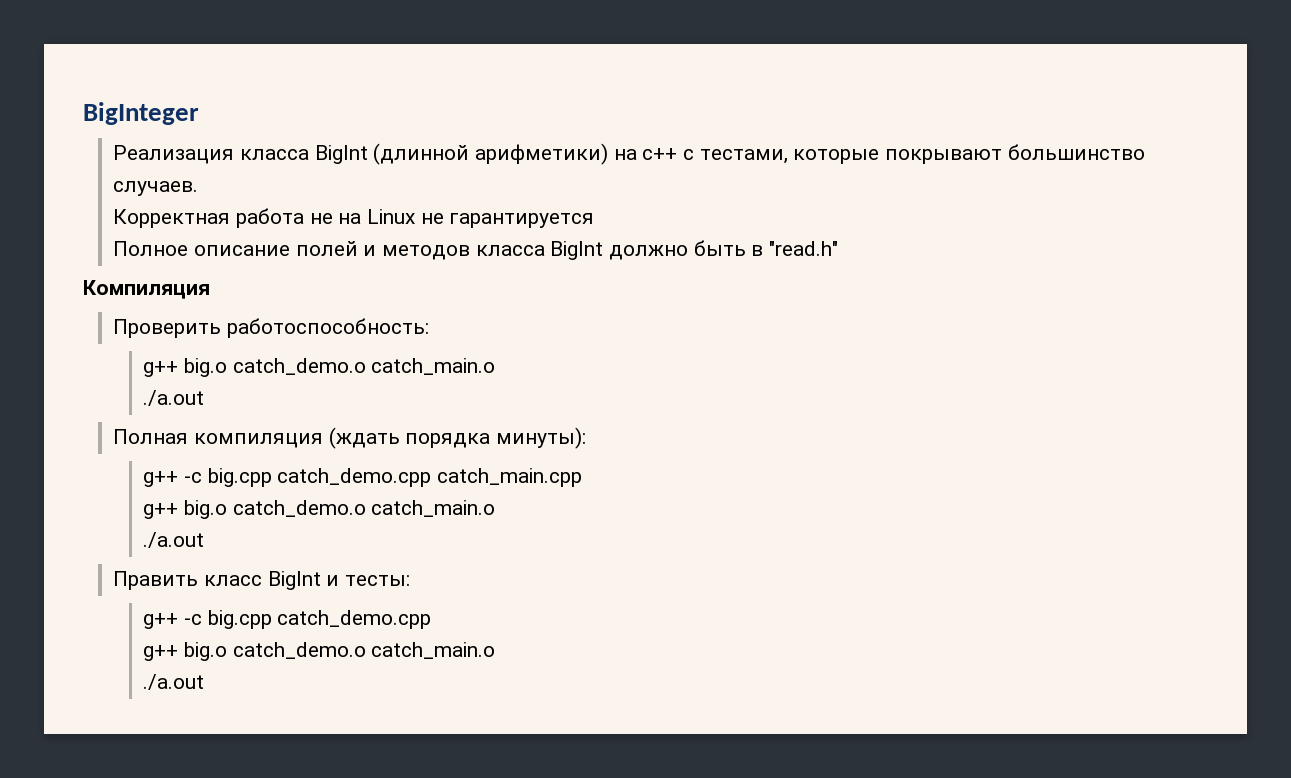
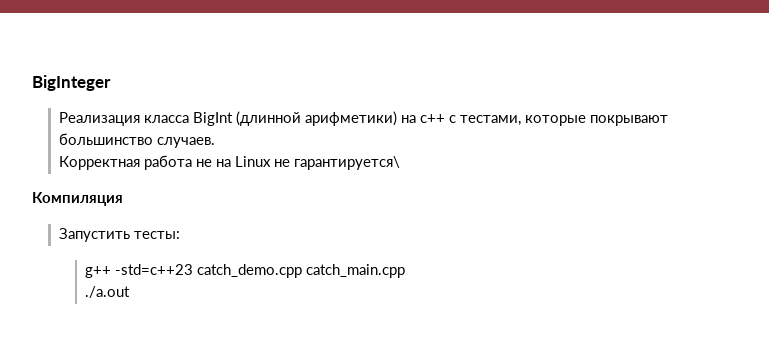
[449,213,595,228] [113,240,838,260] гарантируется // Полное описание полей и методов класса BigInt должно быть в "read.h" -> [293,156,400,170] гарантируется\
[113,318,429,338] [143,358,496,377] [143,390,205,406] [113,427,586,449] [143,468,583,487] [143,500,496,519] [143,532,205,548] [113,571,410,590] [143,610,432,629] [143,642,496,661] Проверить работоспособность: // g++ big.o catch_demo.o catch_main.o // ./a.out // Полная компиляция (ждать порядка минуты): // g++ -c big.cpp catch_demo.cpp catch_main.cpp // g++ big.o catch_demo.o catch_main.o // ./a.out // Править класс BigInt и тесты: // g++ -c big.cpp catch_demo.cpp // g++ big.o catch_demo.o catch_main.o -> [58,228,180,242] [85,264,406,278] Запустить тесты: // g++ -std=c++23 catch_demo.cpp catch_main.cpp

